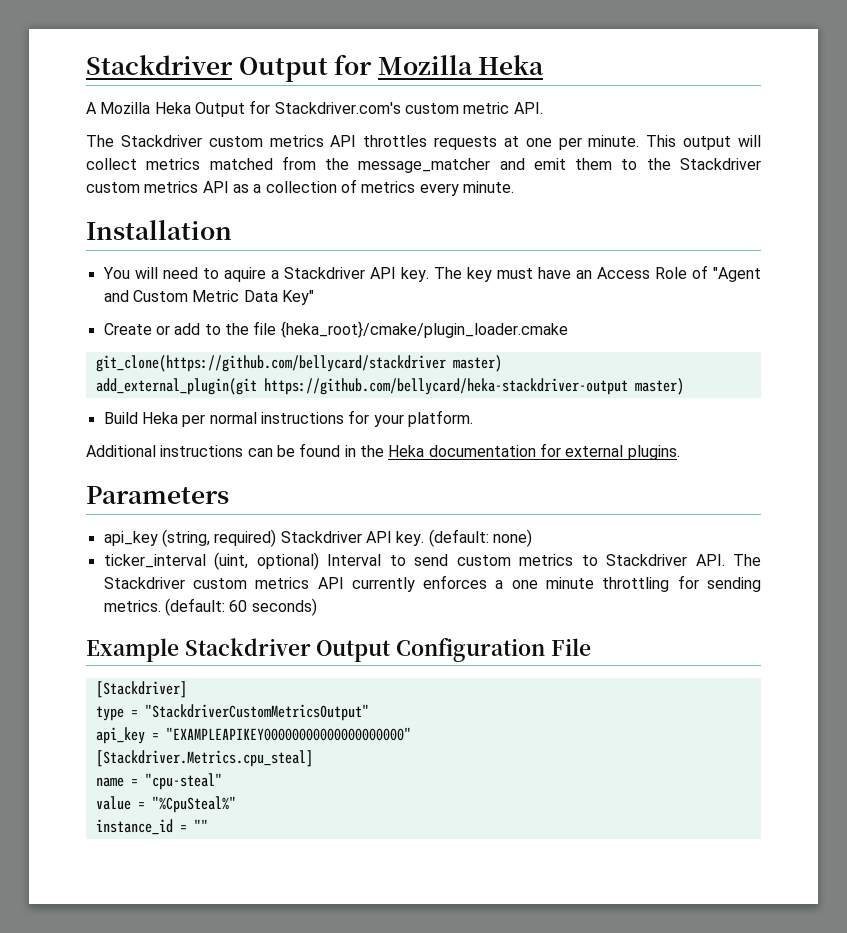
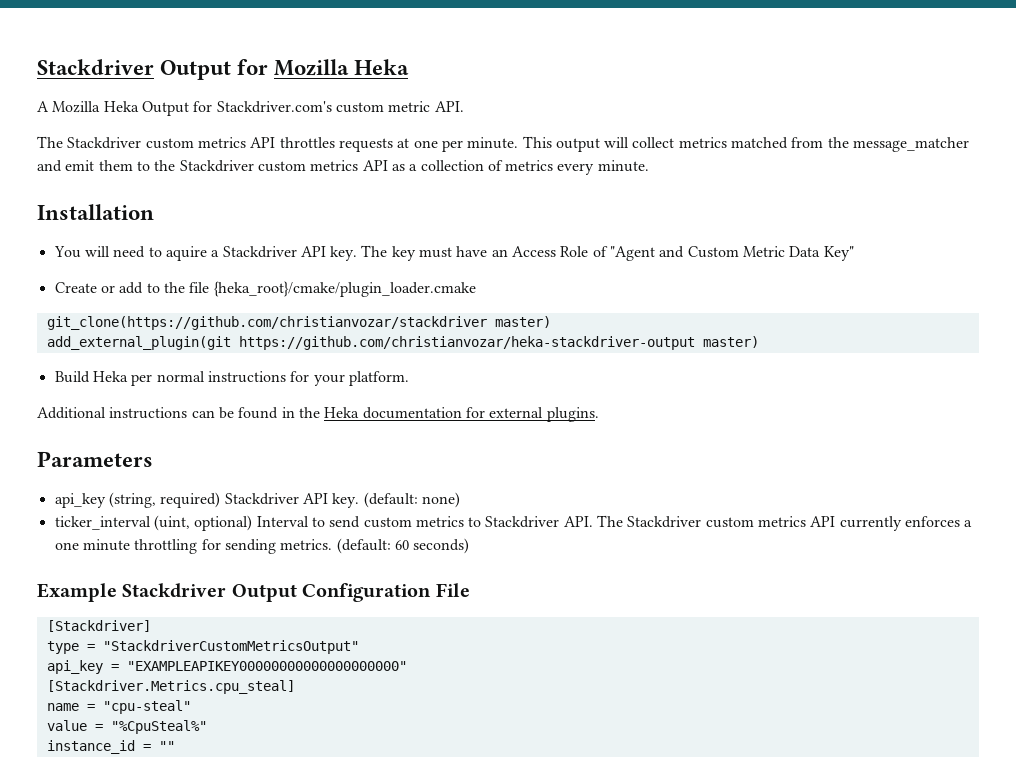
[95,355,446,372] git_clone(https://github.com/bellycard/stackdriver -> [46,316,487,330] git_clone(https://github.com/christianvozar/stackdriver
[263,378,628,395] https://github.com/bellycard/heka-stackdriver-output -> [238,336,695,350] https://github.com/christianvozar/heka-stackdriver-output

